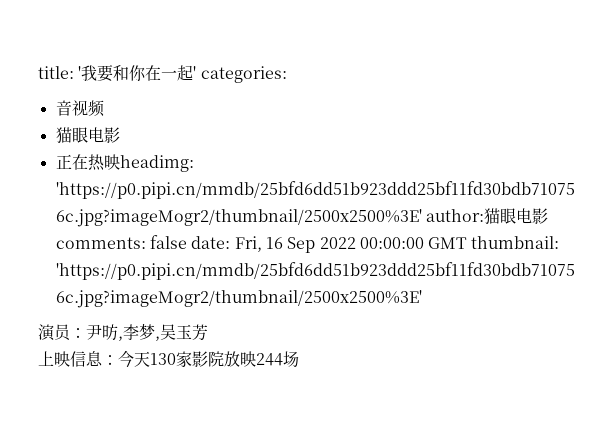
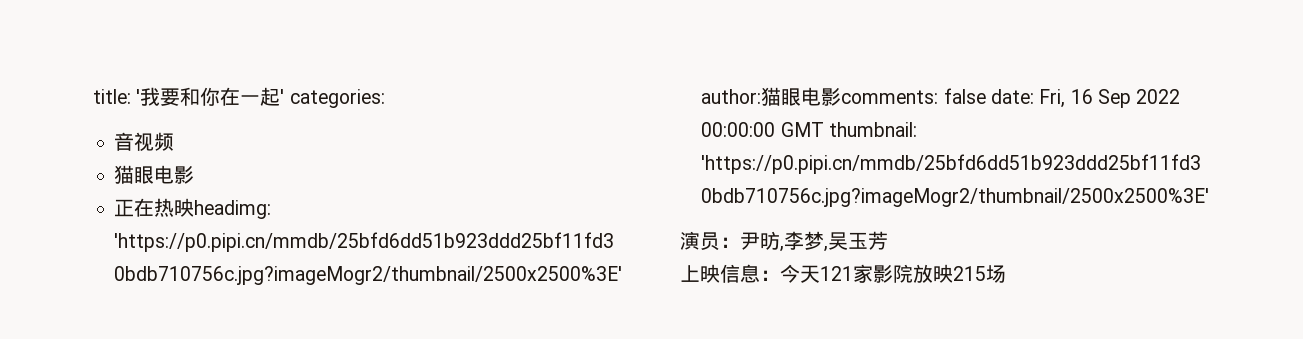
[150,353,176,365] 130 -> [820,266,853,281] 121
[256,353,283,366] 244 -> [953,266,986,281] 215

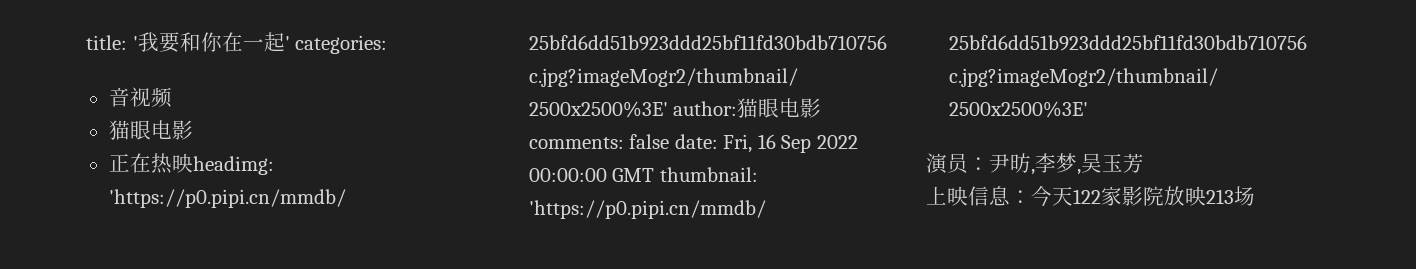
[820,266,853,281] 121 -> [1073,189,1101,204] 122
[953,266,986,281] 215 -> [1206,189,1234,204] 213

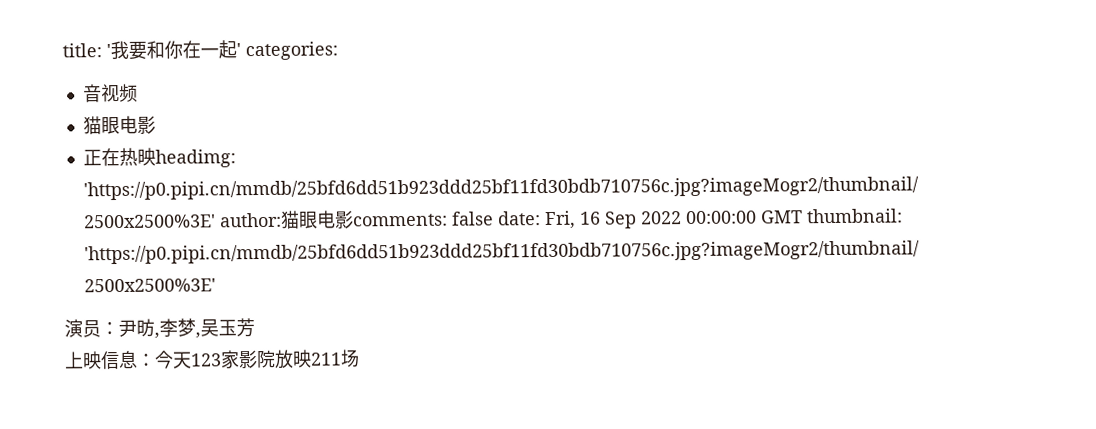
[1073,189,1101,204] 122 -> [190,353,222,367] 123
[1206,189,1234,204] 213 -> [310,352,342,366] 211

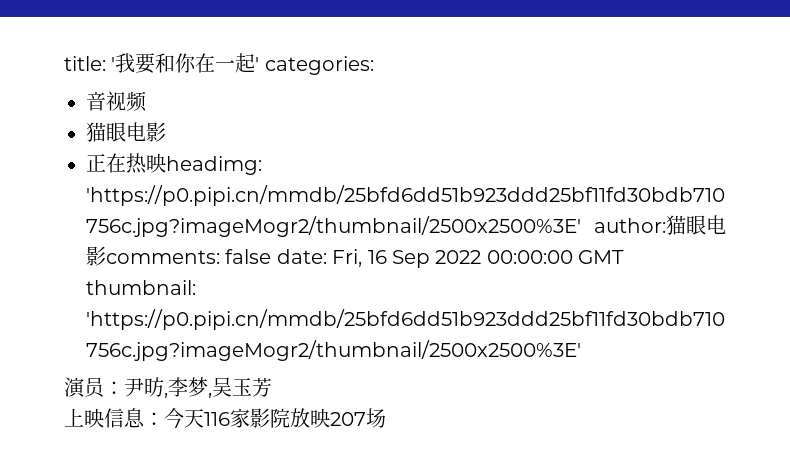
[190,353,222,367] 123 -> [204,412,230,426] 116
[310,352,342,366] 211 -> [330,412,366,426] 207

